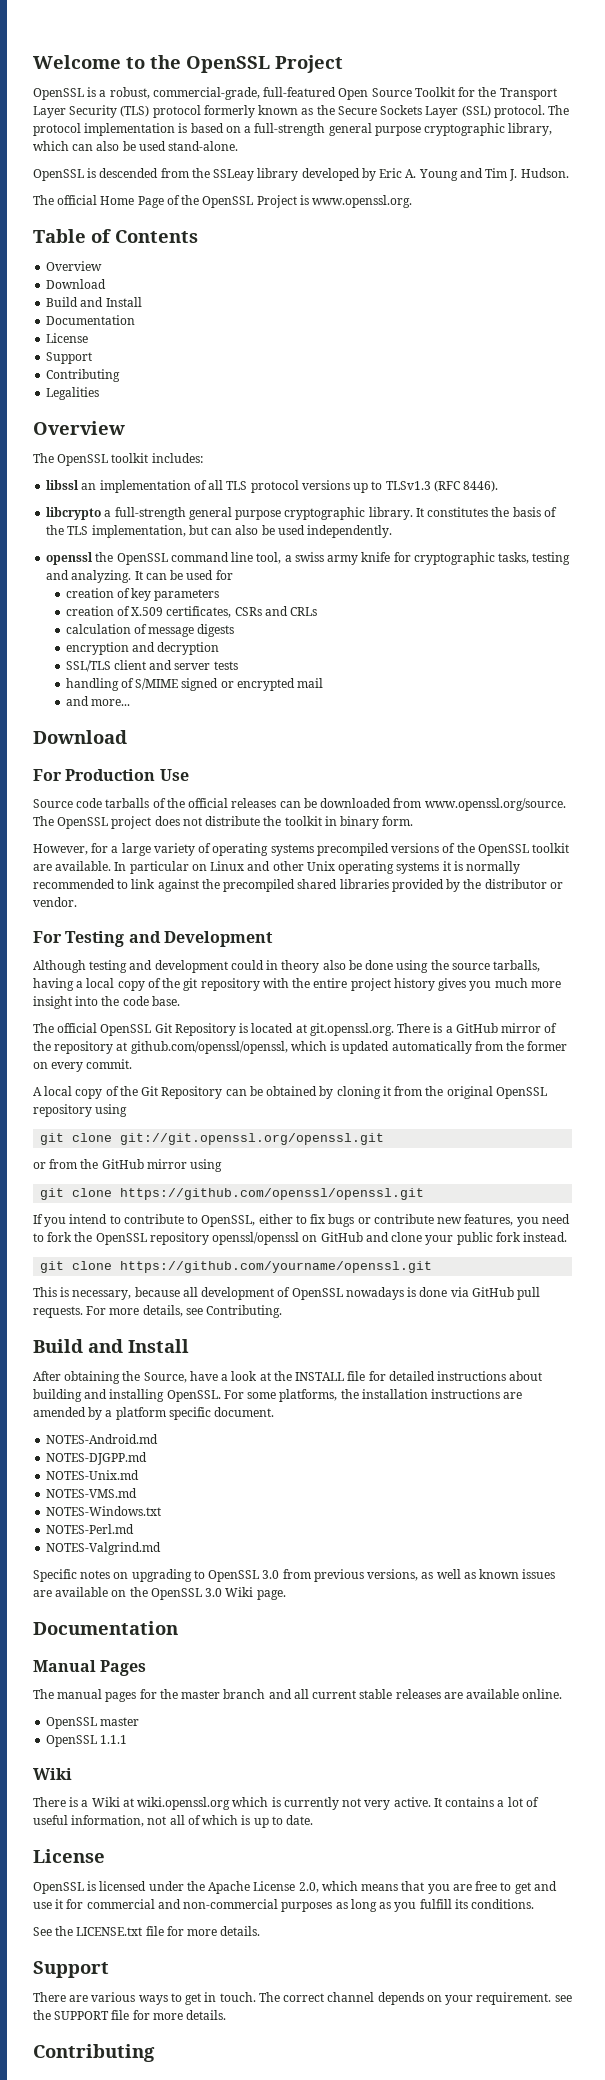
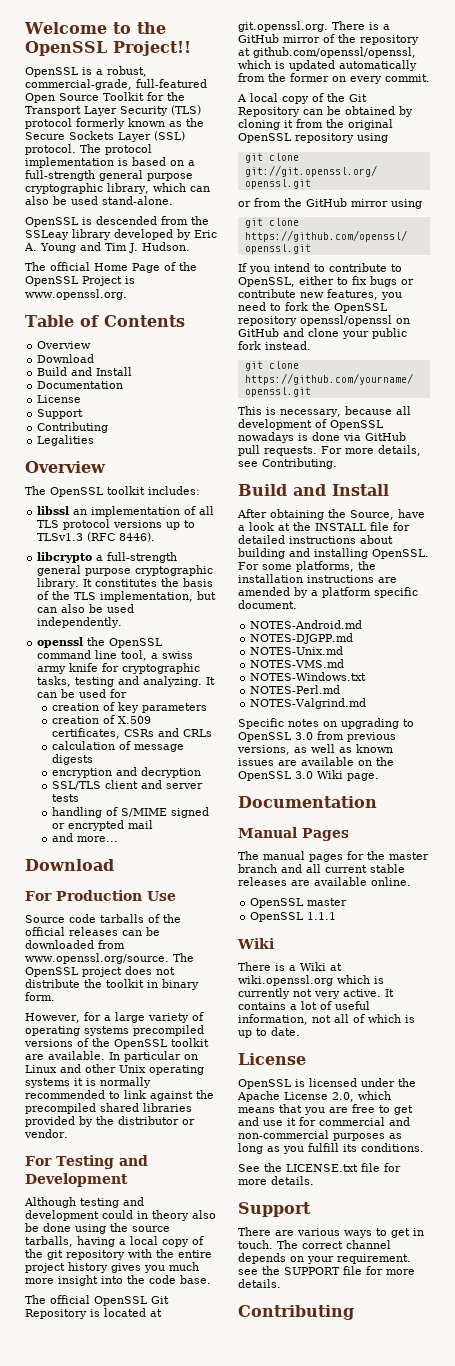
[275,55,343,73] Project -> [113,41,191,56] Project!!

